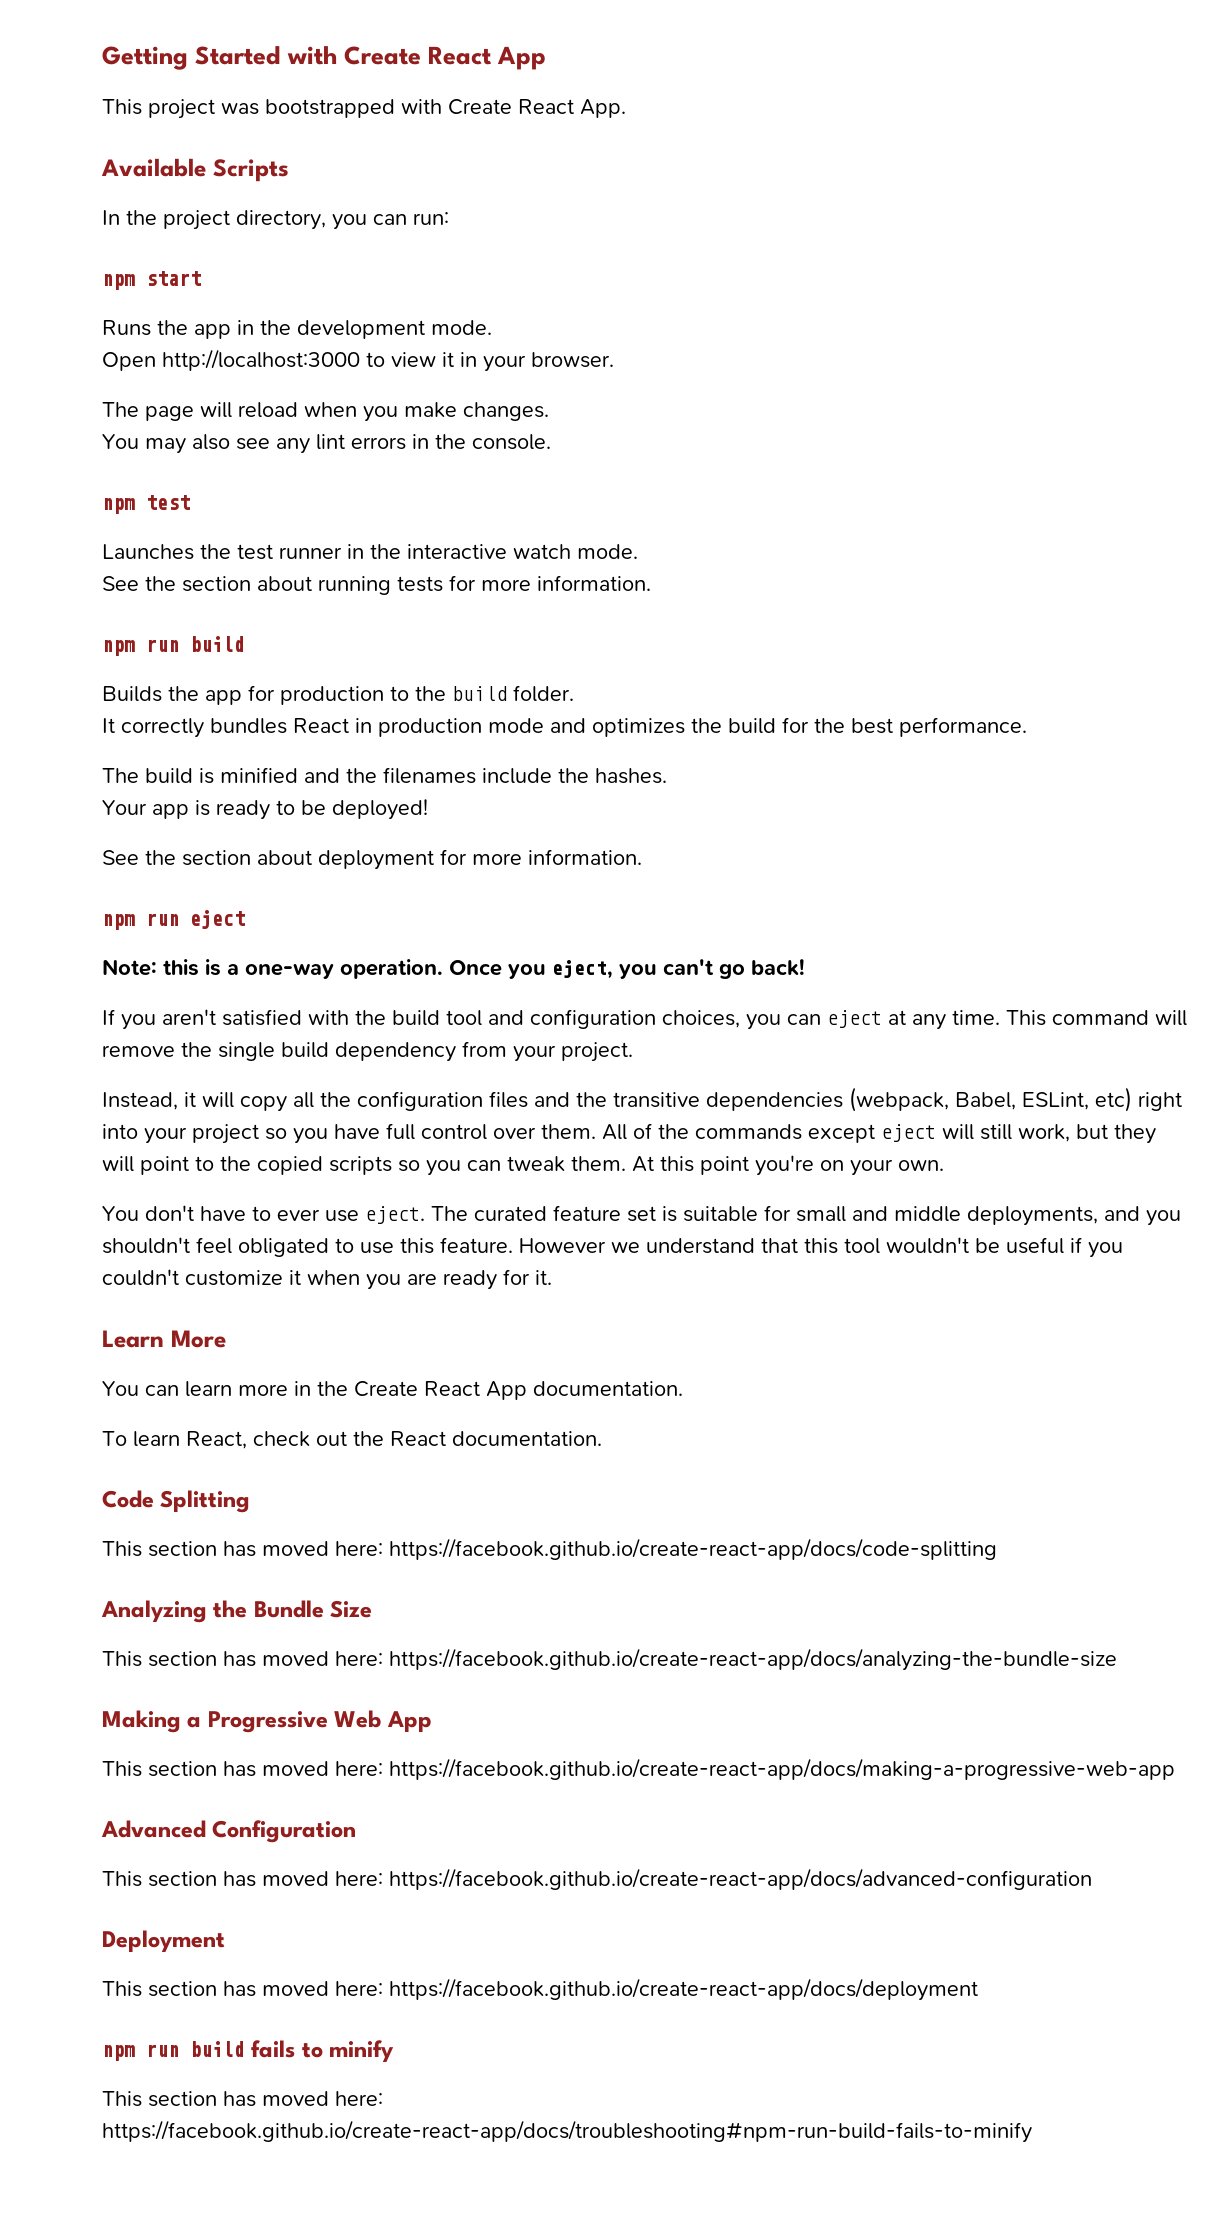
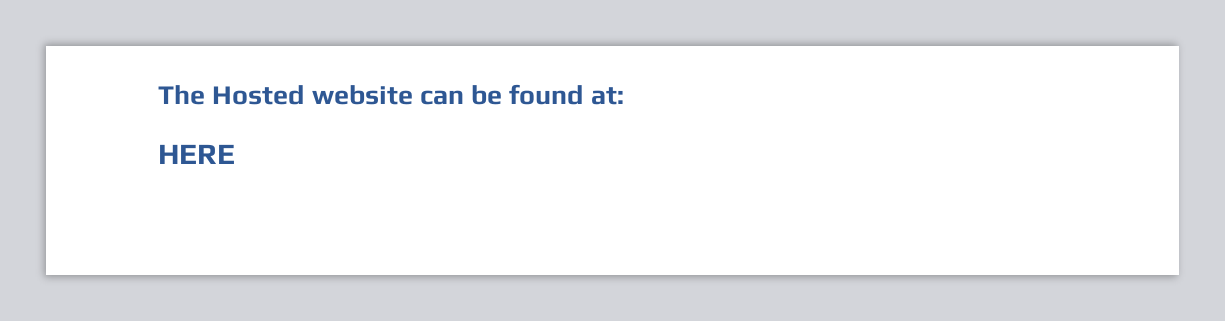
[102,46,547,70] [102,99,626,119] [101,158,289,182] [102,210,449,230] [102,271,201,290] [102,320,492,339] [102,349,614,372] [102,402,549,422] [102,434,551,454] [102,495,190,514] [102,544,638,560] [102,575,651,595] [102,636,245,656] [102,685,574,705] [102,717,1027,738] [102,767,667,784] [102,799,428,820] [102,849,642,870] [102,910,245,930] [102,959,805,979] [102,1009,1187,1030] [102,1041,633,1062] [102,1087,1182,1112] [102,1123,1156,1144] [102,1155,944,1176] [102,1205,1181,1226] [102,1237,1123,1258] [102,1269,552,1290] [102,1330,226,1348] [102,1381,683,1400] [102,1431,602,1449] [102,1490,251,1513] [102,1538,997,1560] [101,1600,373,1623] [102,1648,1117,1671] [102,1710,432,1733] [102,1758,1175,1780] [101,1820,357,1843] [102,1868,1092,1890] [102,1930,225,1952] [102,1978,978,2001] [102,2040,395,2062] [102,2091,383,2107] [102,2120,1032,2143] Getting Started with Create React App // This project was bootstrapped with Create React App. // Available Scripts // In the project directory, you can run: // npm start // Runs the app in the development mode. // Open http://localhost:3000 to view it in your browser. // The page will reload when you make changes. // You may also see any lint errors in the console. // npm test // Launches the test runner in the interactive watch mode. // See the section about running tests for more information. // npm run build // Builds the app for production to the build folder. // It correctly bundles React in production mode and optimizes the build for the best performance. // The build is minified and the filenames include the hashes. // Your app is ready to be deployed! // See the section about deployment for more information. // npm run eject // Note: this is a one-way operation. Once you eject, you can't go back! // If you aren't satisfied with the build tool and configuration choices, you can eject at any time. This command will remove the single build dependency from your project. // Instead, it will copy all the configuration files and the transitive dependencies (webpack, Babel, ESLint, etc) right into your project so you have full control over them. All of the commands except eject will still work, but they will point to the copied scripts so you can tweak them. At this point you're on your own. // You don't have to ever use eject. The curated feature set is suitable for small and middle deployments, and you shouldn't feel obligated to use this feature. However we understand that this tool wouldn't be useful if you couldn't customize it when you are ready for it. // Learn More // You can learn more in the Create React App documentation. // To learn React, check out the React documentation. // Code Splitting // This section has moved here: https://facebook.github.io/create-react-app/docs/code-splitting // Analyzing the Bundle Size // This section has moved here: https://facebook.github.io/create-react-app/docs/analyzing-the-bundle-size // Making a Progressive Web App // This section has moved here: https://facebook.github.io/create-react-app/docs/making-a-progressive-web-app // Advanced Configuration // This section has moved here: https://facebook.github.io/create-react-app/docs/advanced-configuration // Deployment // This section has moved here: https://facebook.github.io/create-react-app/docs/deployment // npm run build fails to minify // This section has moved here: https://facebook.github.io/create-react-app/docs/troubleshooting#npm-run-build-fails-to-minify -> [158,84,624,105] [158,144,235,164] The Hosted website can be found at: // HERE

